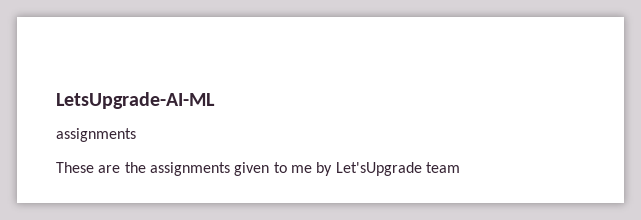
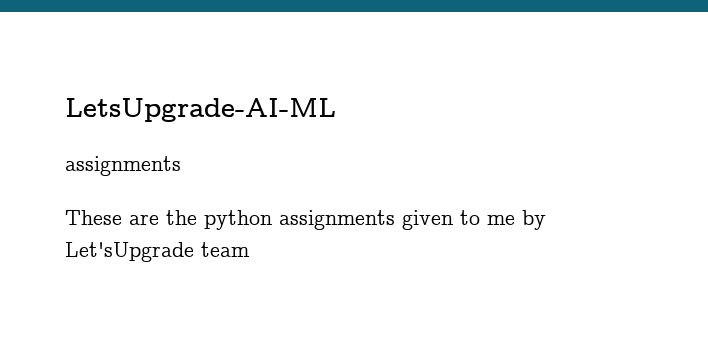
(146, 167) none -> [204,210,272,230] python

